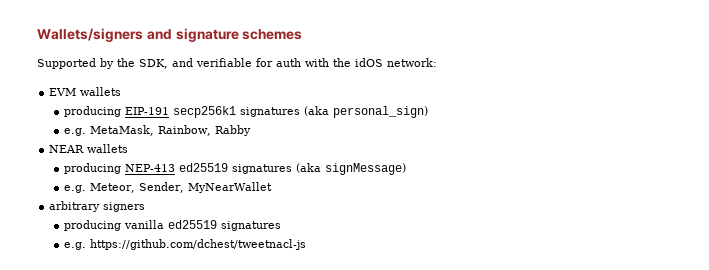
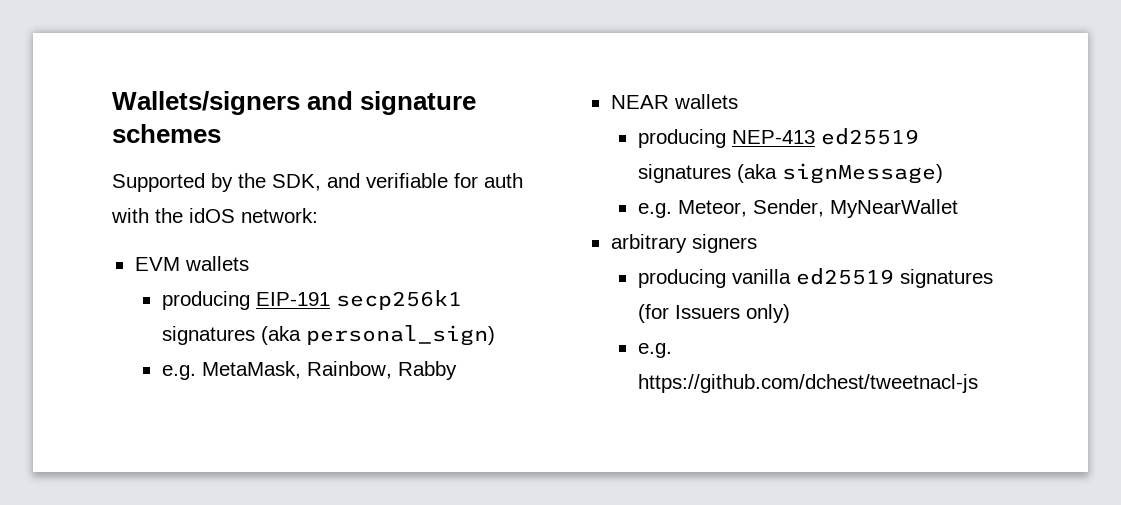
(282, 226) none -> [637,304,790,323] (for Issuers only)

